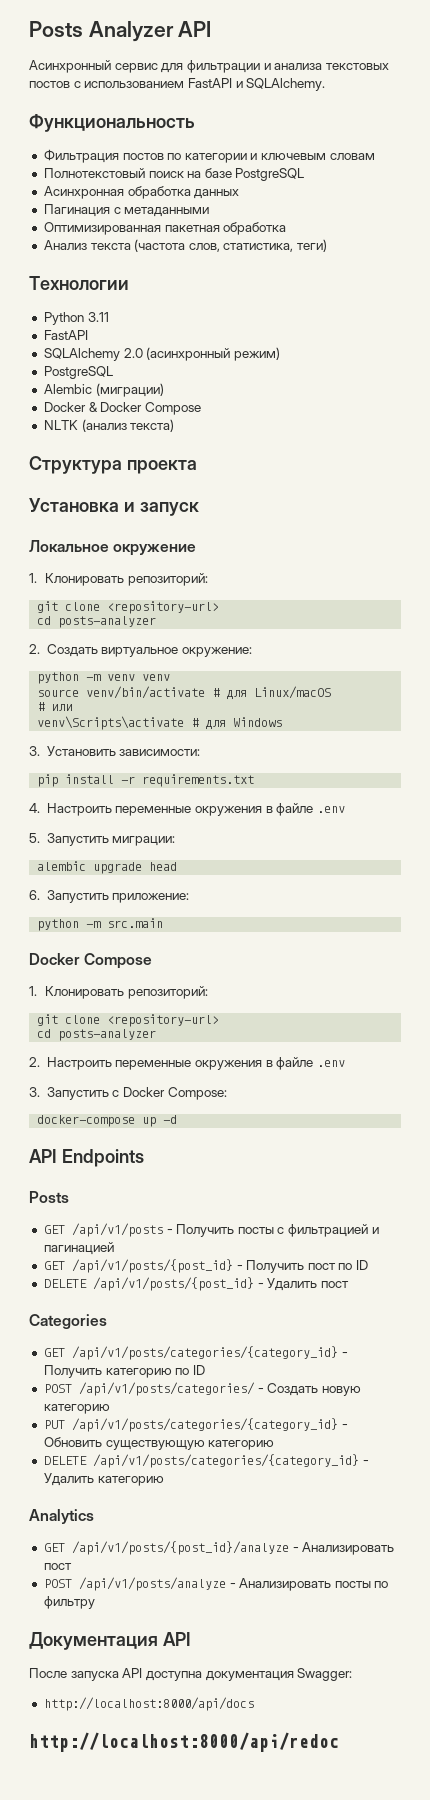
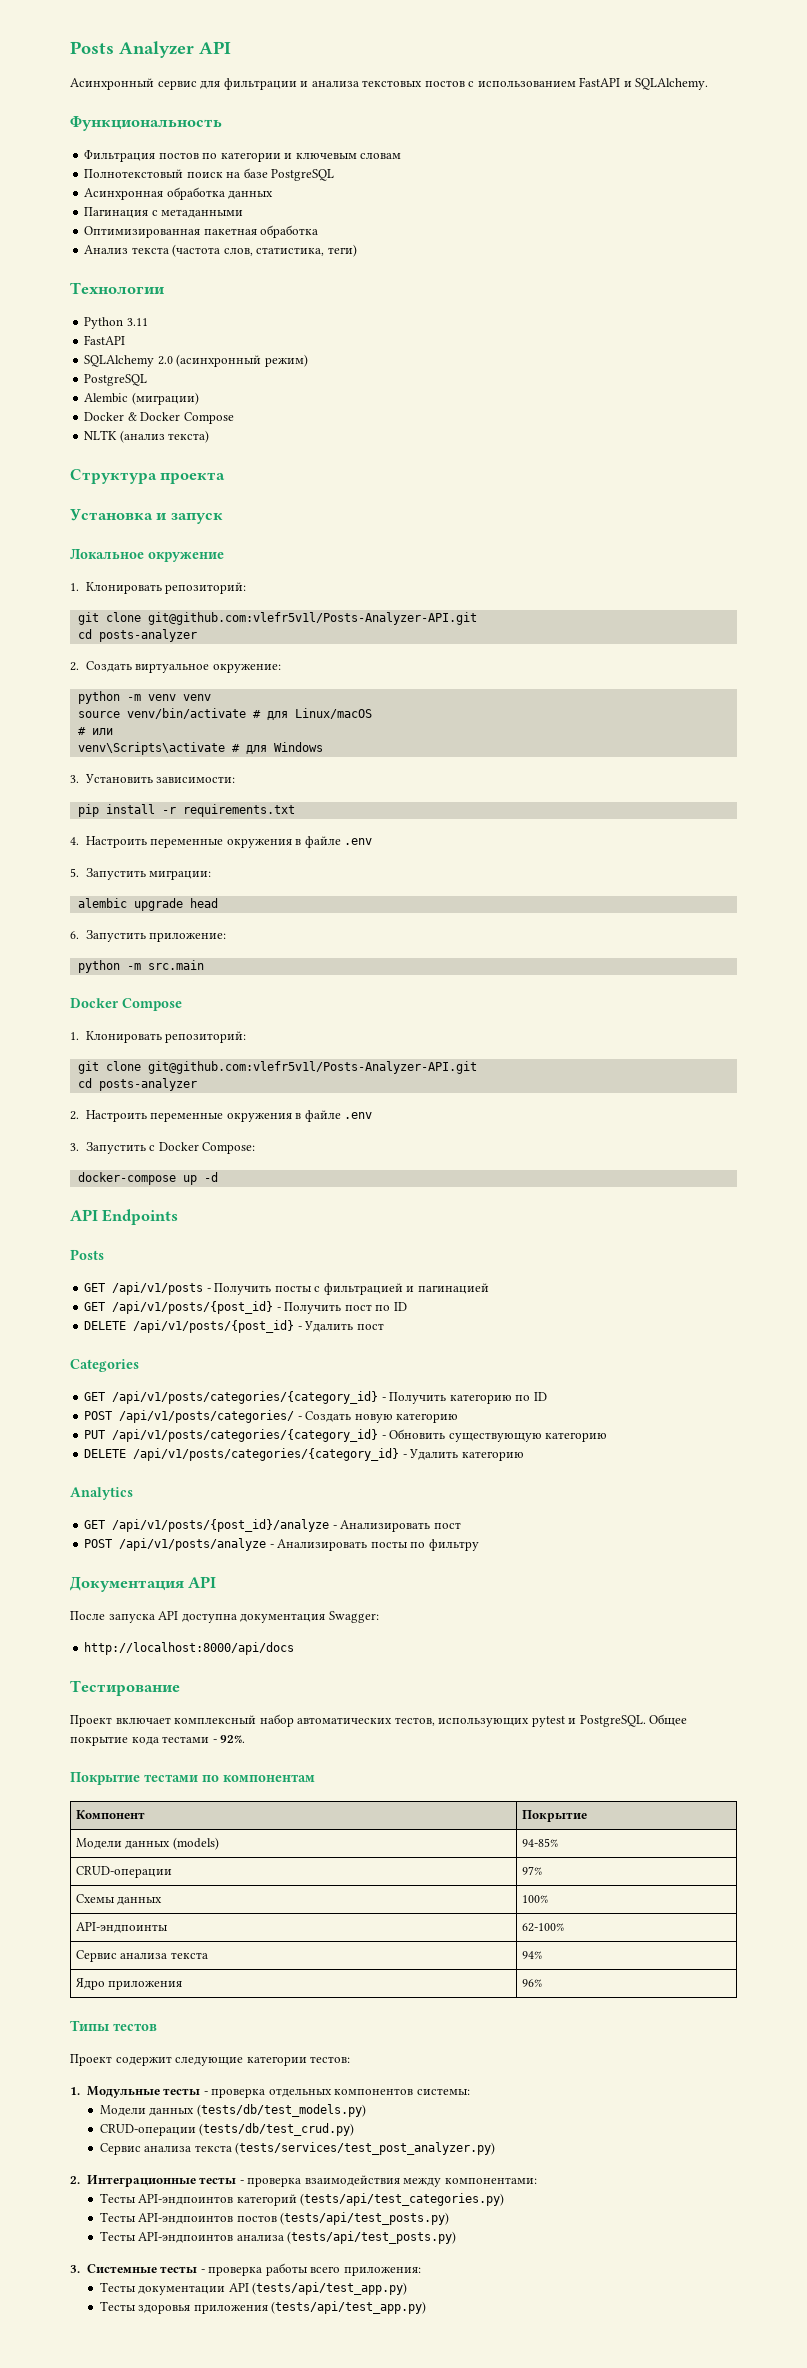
[107,601,220,614] <repository-url> -> [147,612,477,625] git@github.com:vlefr5v1l/Posts-Analyzer-API.git
[107,1014,220,1027] <repository-url> -> [147,1061,477,1074] git@github.com:vlefr5v1l/Posts-Analyzer-API.git
[29,1732,339,1752] http://localhost:8000/api/redoc -> [70,1680,180,1696] [70,1714,688,1727] [70,1735,246,1746] [70,1772,315,1785] [75,1810,145,1820] [521,1810,587,1822] [75,1837,219,1850] [521,1838,558,1847] [75,1866,172,1878] [521,1866,542,1875] [75,1894,163,1905] [521,1895,548,1903] [75,1922,168,1933] [521,1923,564,1932] [75,1950,208,1962] [521,1951,542,1959] [75,1978,183,1990] [521,1979,542,1987] [70,2020,157,2031] [70,2054,351,2066] [70,2086,470,2098] [99,2104,366,2117] [99,2123,355,2136] [99,2142,496,2155] [70,2175,537,2187] [99,2193,505,2206] [99,2212,450,2225] [99,2231,457,2244] [70,2263,421,2276] [99,2282,408,2295] [99,2301,427,2314] Тестирование // Проект включает комплексный набор автоматических тестов, использующих pytest и PostgreSQL. Общее покрытие кода тестами - 92%. // Покрытие тестами по компонентам // Компонент | Покрытие // Модели данных (models) | 94-85% // CRUD-операции | 97% // Схемы данных | 100% // API-эндпоинты | 62-100% // Сервис анализа текста | 94% // Ядро приложения | 96% // Типы тестов // Проект содержит следующие категории тестов: // 1. Модульные тесты - проверка отдельных компонентов системы: // Модели данных (tests/db/test_models.py) // CRUD-операции (tests/db/test_crud.py) // Сервис анализа текста (tests/services/test_post_analyzer.py) // 2. Интеграционные тесты - проверка взаимодействия между компонентами: // Тесты API-эндпоинтов категорий (tests/api/test_categories.py) // Тесты API-эндпоинтов постов (tests/api/test_posts.py) // Тесты API-эндпоинтов анализа (tests/api/test_posts.py) // 3. Системные тесты - проверка работы всего приложения: // Тесты документации API (tests/api/test_app.py) // Тесты здоровья приложения (tests/api/test_app.py)

